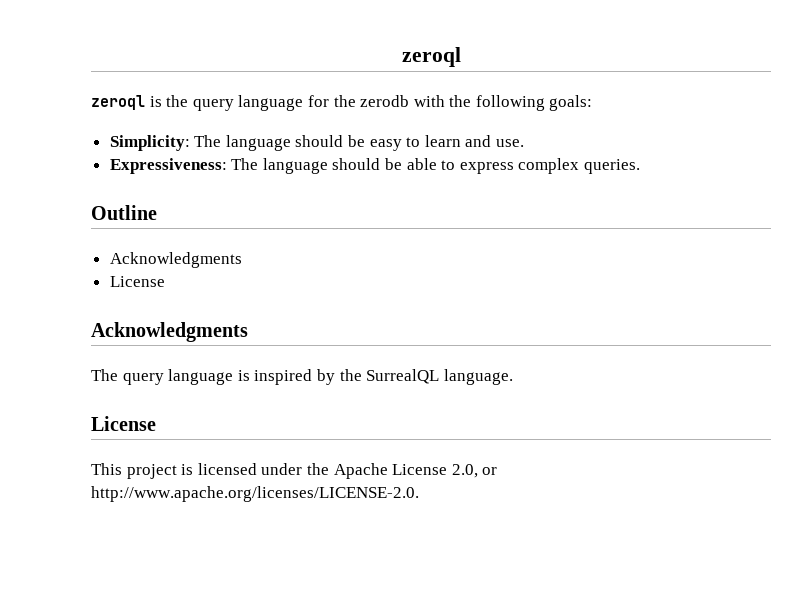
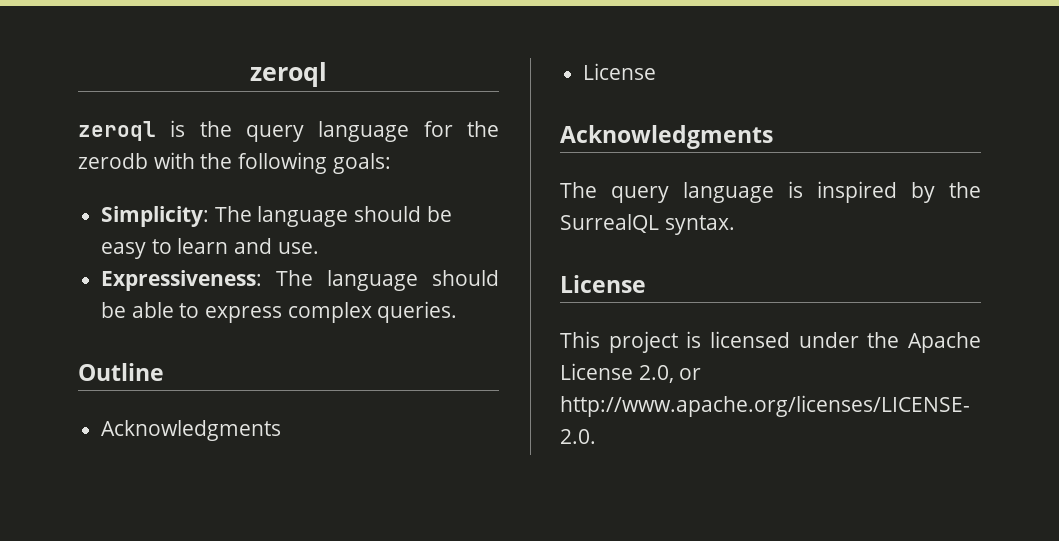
[443,369,513,385] language. -> [664,215,735,235] syntax.

